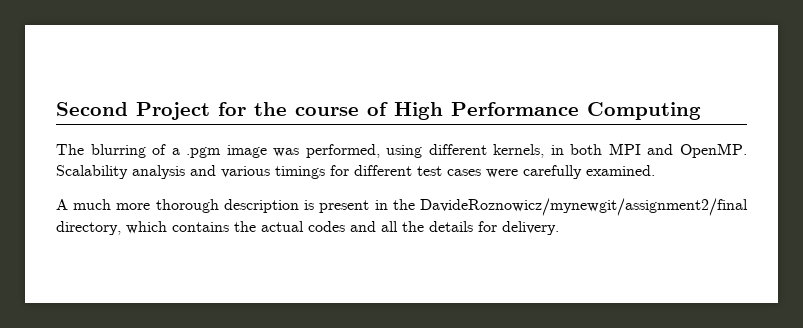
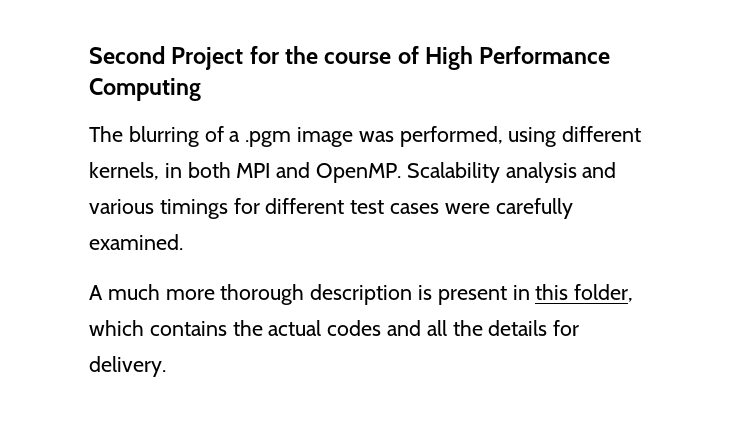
[392,198,748,216] [56,221,121,235] the DavideRoznowicz/mynewgit/assignment2/final directory, -> [535,284,634,302] this folder,

